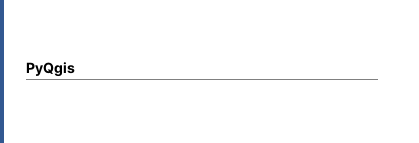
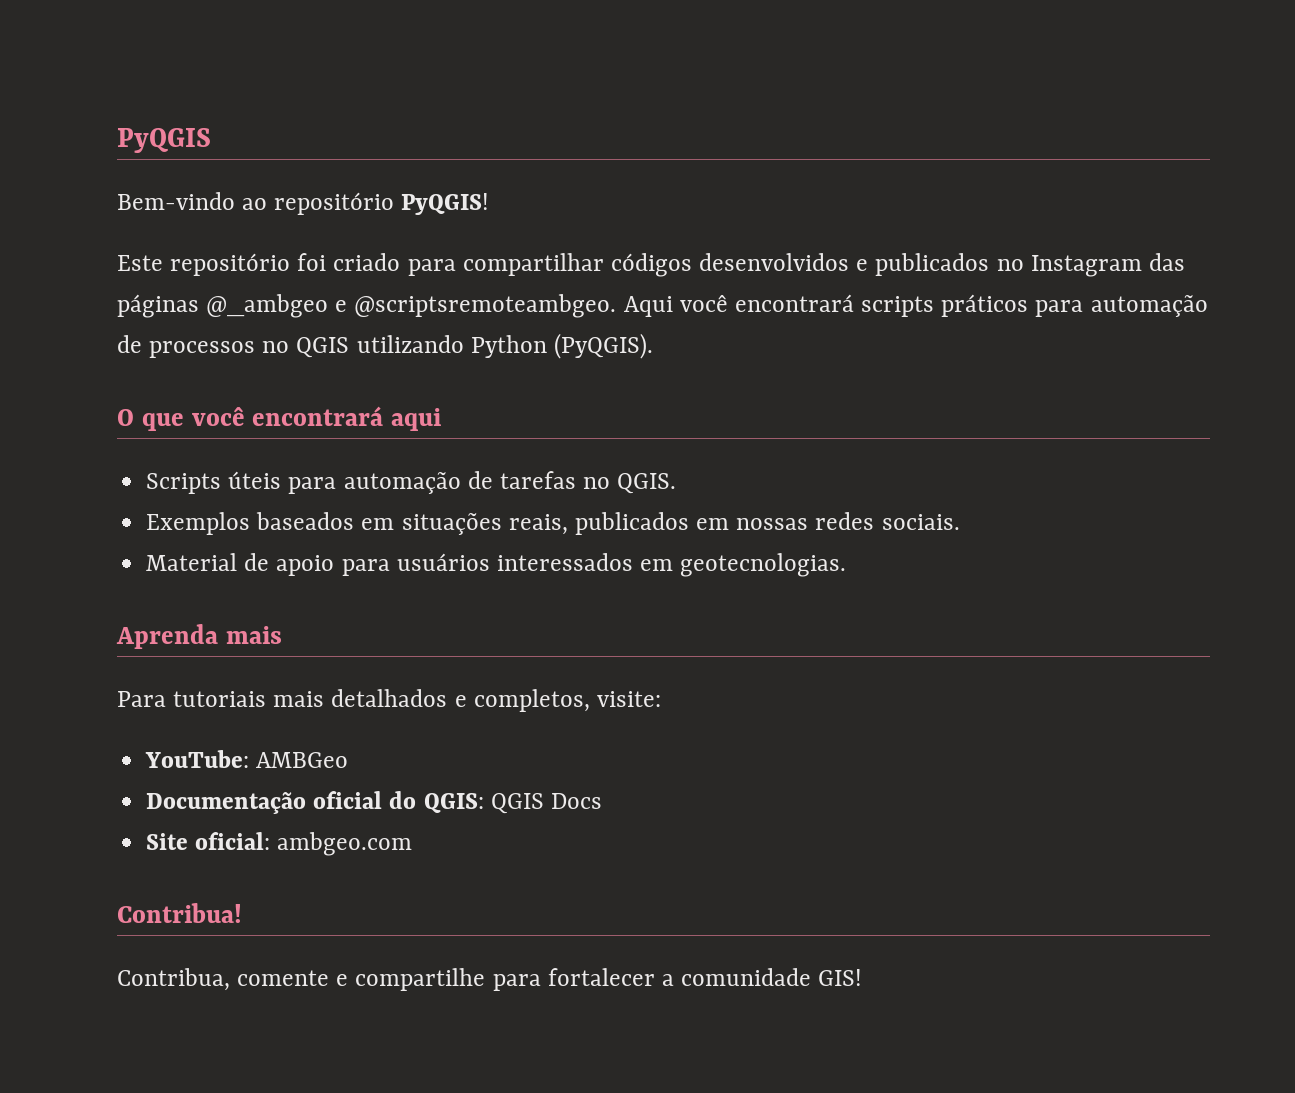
[26,62,75,77] PyQgis -> [117,128,211,153] [117,192,490,215] [117,253,1185,277] [117,294,1208,318] [117,333,653,359] [117,406,442,431] [146,471,677,494] [146,512,960,535] [146,553,847,577] [116,624,282,649] [117,689,661,712] [145,750,349,768] [146,791,602,814] [146,832,413,856] [117,903,242,923] [117,968,863,991] PyQGIS // Bem-vindo ao repositório PyQGIS! // Este repositório foi criado para compartilhar códigos desenvolvidos e publicados no Instagram das páginas @_ambgeo e @scriptsremoteambgeo. Aqui você encontrará scripts práticos para automação de processos no QGIS utilizando Python (PyQGIS). // O que você encontrará aqui // Scripts úteis para automação de tarefas no QGIS. // Exemplos baseados em situações reais, publicados em nossas redes sociais. // Material de apoio para usuários interessados em geotecnologias. // Aprenda mais // Para tutoriais mais detalhados e completos, visite: // YouTube: AMBGeo // Documentação oficial do QGIS: QGIS Docs // Site oficial: ambgeo.com // Contribua! // Contribua, comente e compartilhe para fortalecer a comunidade GIS!

